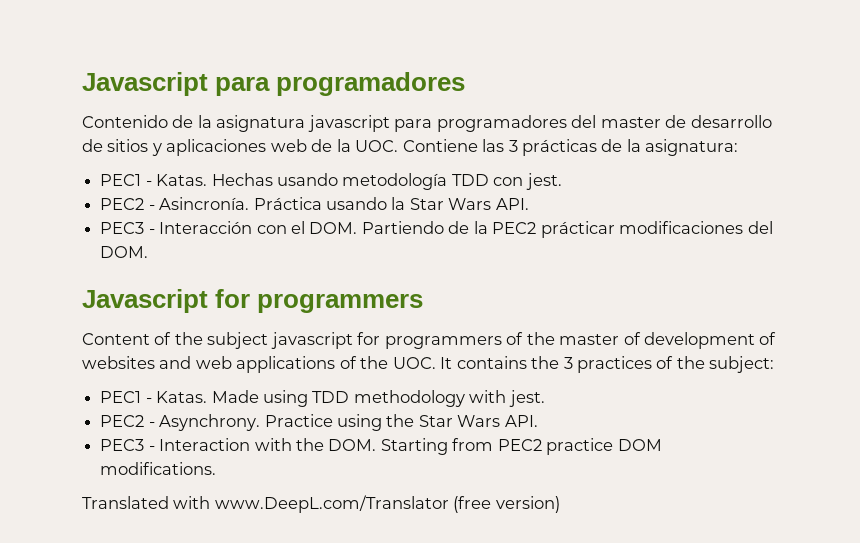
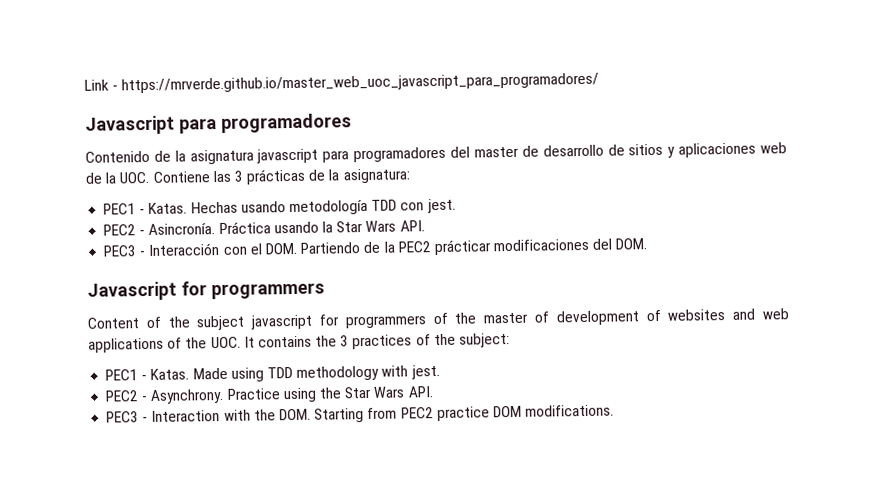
(82, 84) none -> [84,72,600,94] Link - https://mrverde.github.io/master_web_uoc_javascript_para_programadores/ //
[82,495,560,513] // Translated with www.DeepL.com/Translator (free version) -> (615, 410) none

